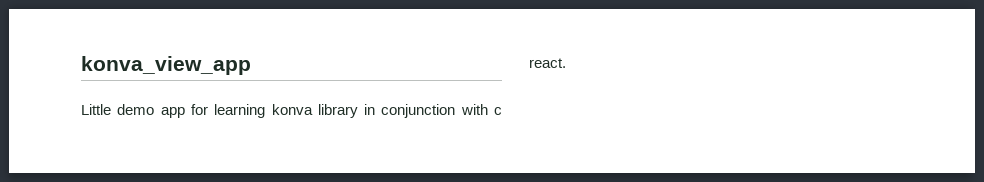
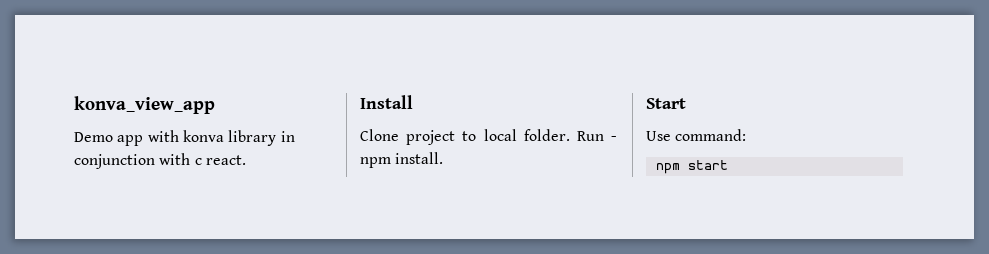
[81,104,266,118] Little demo app for learning -> [74,130,179,146] Demo app with
(566, 63) none -> [360,95,413,109] [360,129,617,145] [360,152,444,168] [646,98,686,109] [646,129,747,141] [655,160,728,174] // Install // Clone project to local folder. Run - npm install. // Start // Use command: // npm start

